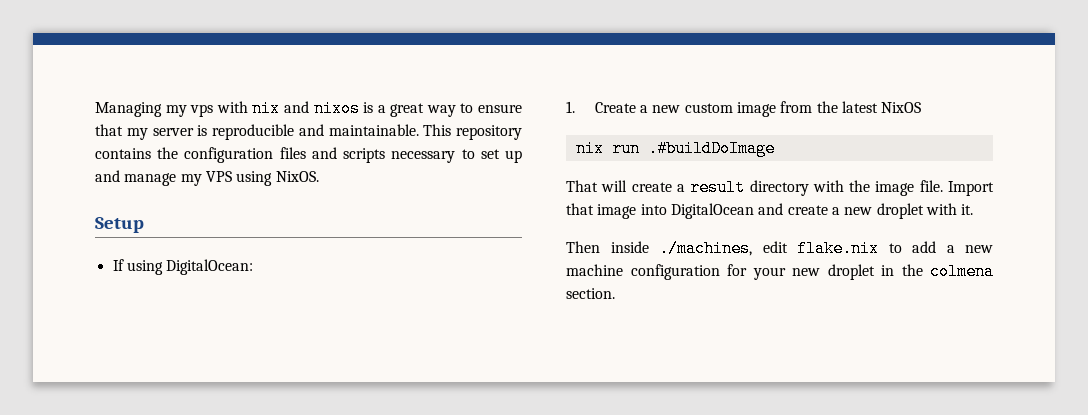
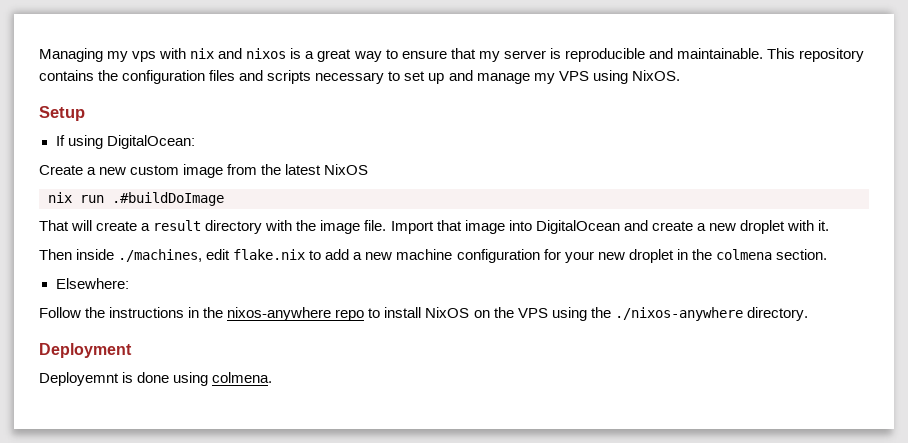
[566,101,575,113] 1. -> (195, 142) none
(615, 293) none -> [55,278,129,289] [39,307,808,321] [39,343,132,358] [39,372,273,386] // Elsewhere: // Follow the instructions in the nixos-anywhere repo to install NixOS on the VPS using the ./nixos-anywhere directory. // Deployment // Deployemnt is done using colmena.

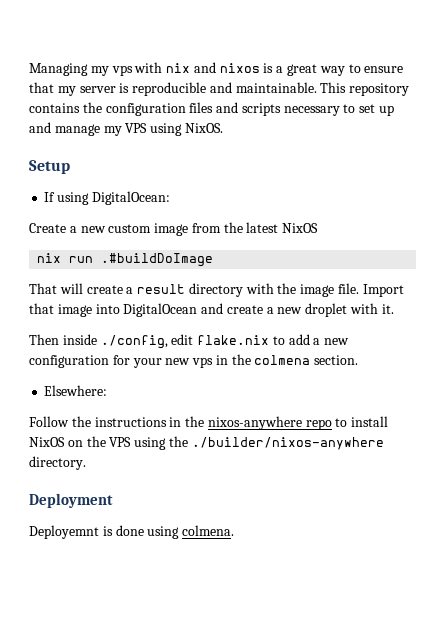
[118,249,203,262] ./machines, -> [100,335,168,349] ./config,
[396,249,453,260] machine -> (350, 341) none
[628,249,674,263] droplet -> [192,357,214,368] vps
[614,307,743,321] ./nixos-anywhere -> [191,437,384,450] ./builder/nixos-anywhere

